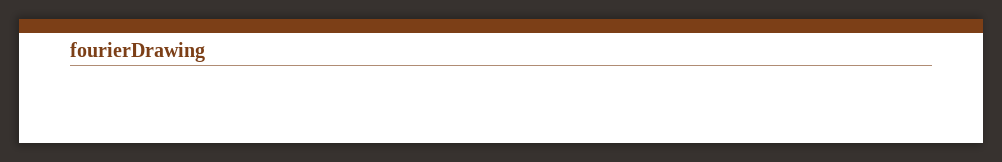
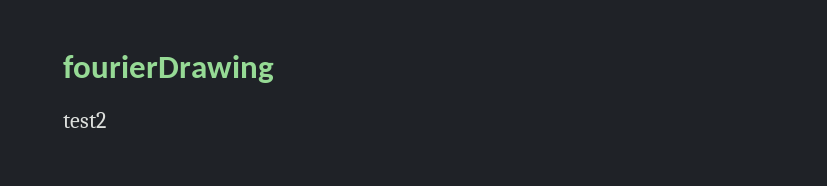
(205, 52) none -> [63,112,106,128] // test2

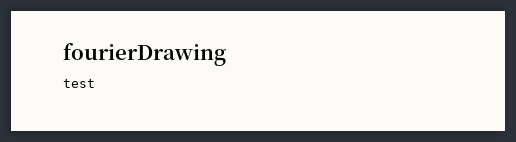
[63,112,106,128] test2 -> [63,79,95,88] test

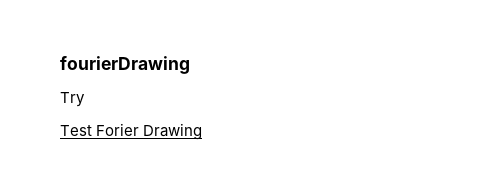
[63,79,95,88] test -> [60,92,85,107] [60,123,203,140] Try // Test Forier Drawing

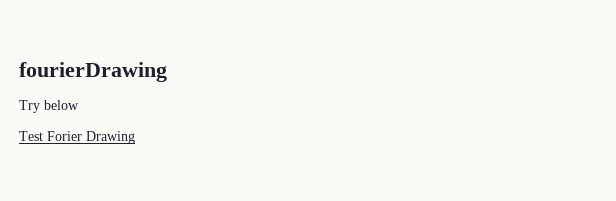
(85, 99) none -> [44,100,79,110] below

